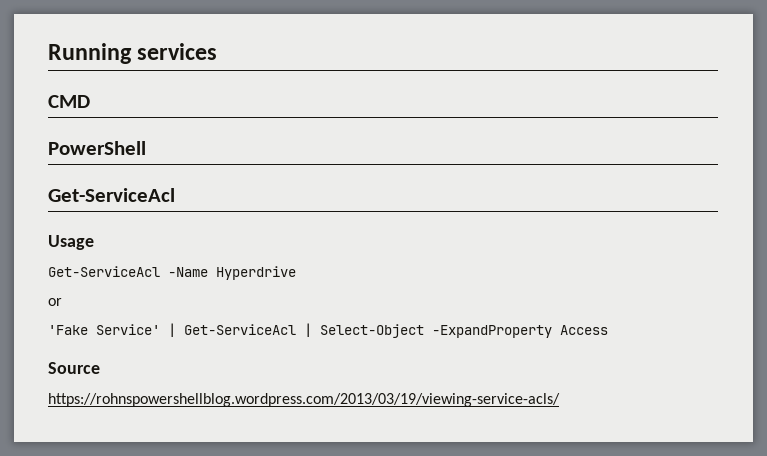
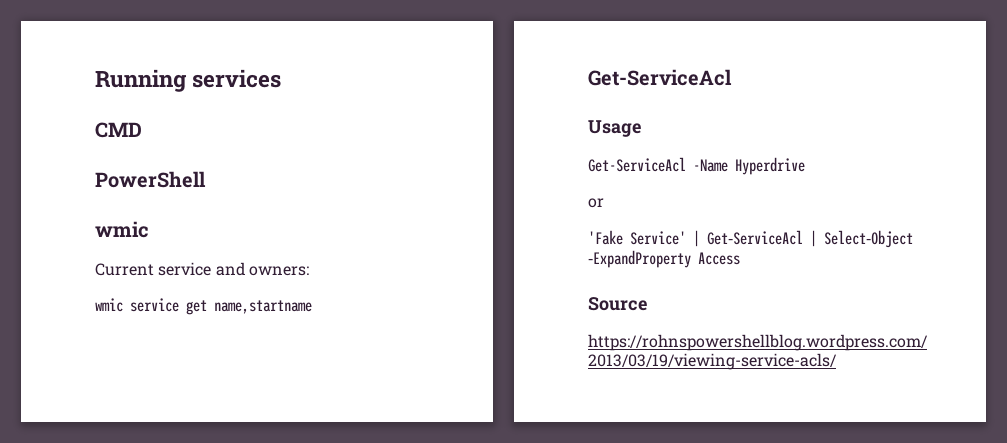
(146, 148) none -> [95,221,149,238] [95,262,309,276] [95,298,312,315] // wmic // Current service and owners: // wmic service get name,startname

